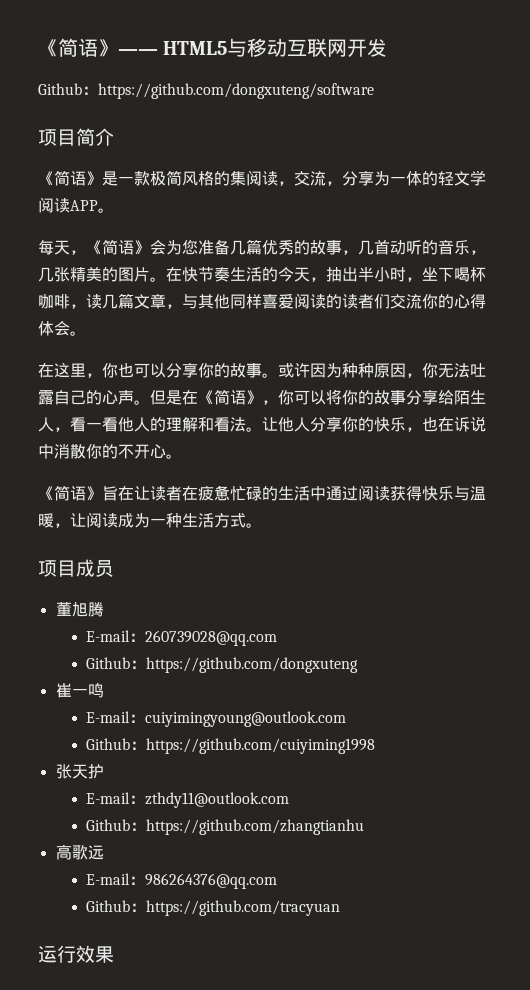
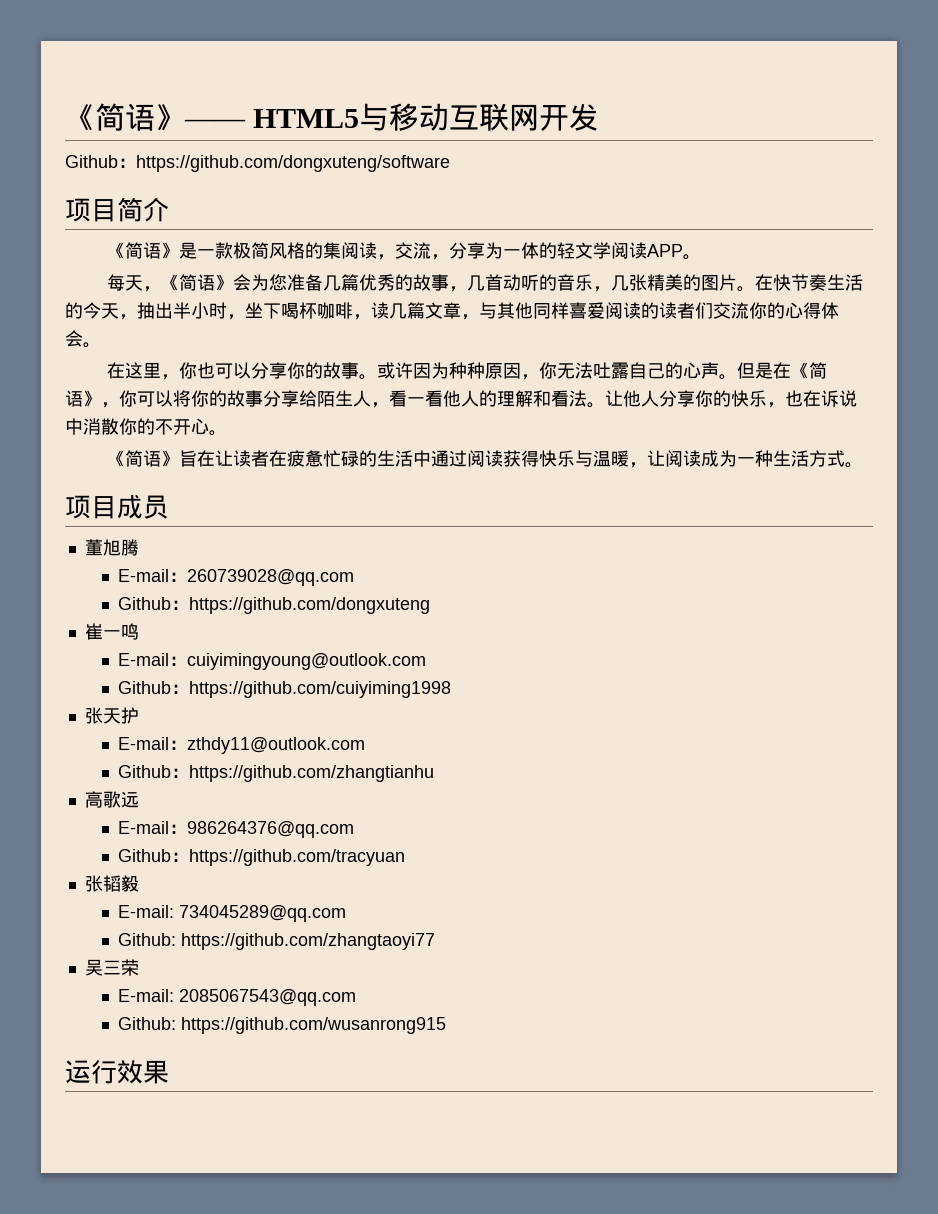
(341, 908) none -> [84,875,139,892] [117,905,346,922] [117,933,435,950] [84,959,139,976] [117,989,356,1006] [117,1017,446,1034] // 张韬毅 // E-mail: 734045289@qq.com // Github: https://github.com/zhangtaoyi77 // 吴三荣 // E-mail: 2085067543@qq.com // Github: https://github.com/wusanrong915

